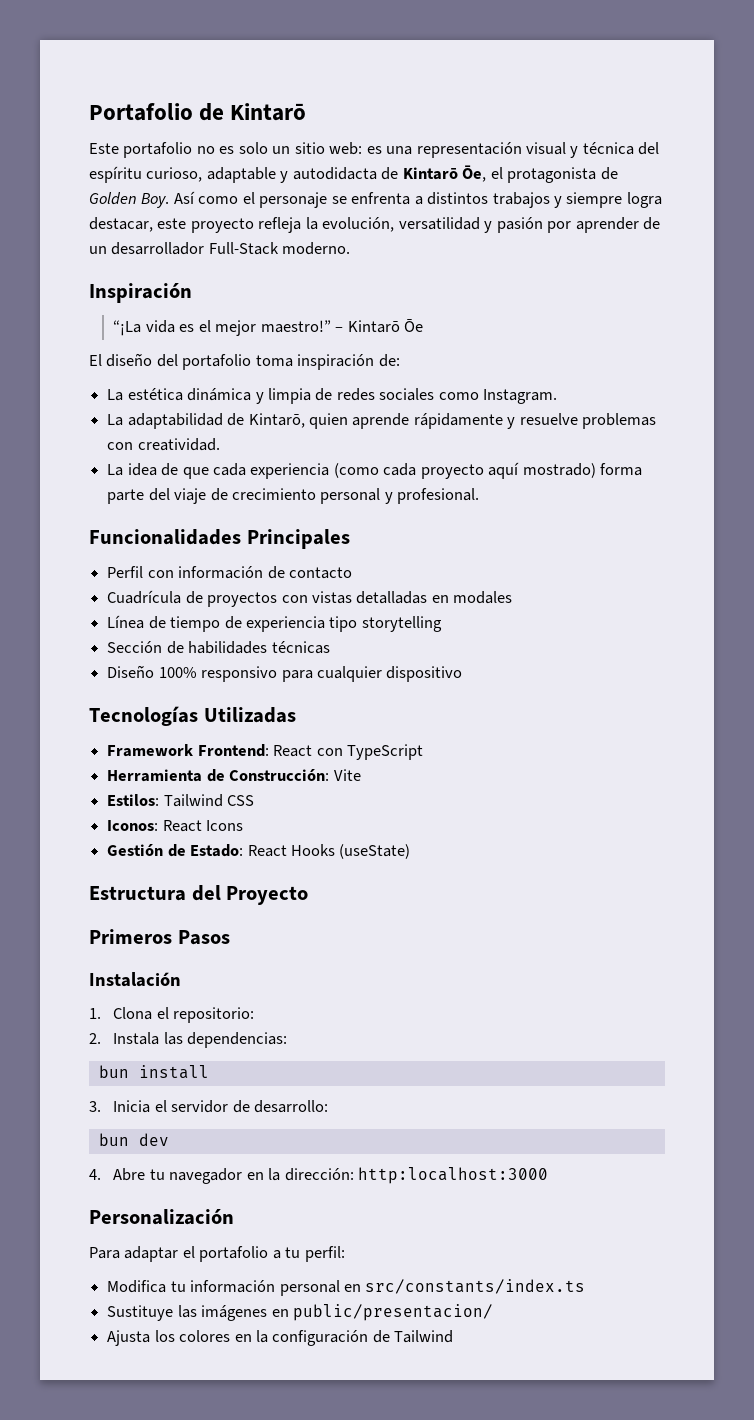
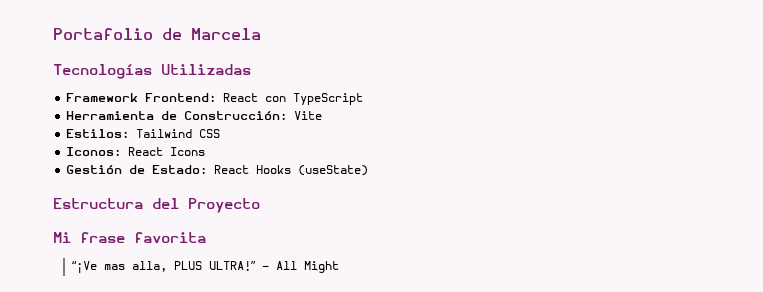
[230,103,307,121] [89,142,660,158] [89,165,618,183] [89,191,662,208] [89,217,661,233] [89,242,351,255] [89,283,192,303] [113,319,423,336] [89,353,400,370] [107,388,558,404] [107,413,657,429] [107,438,220,451] [107,462,643,479] [107,488,480,504] [89,529,350,549] [107,566,352,579] [107,590,513,607] [107,615,442,632] [107,641,330,654] [107,665,463,682] Kintarō // Este portafolio no es solo un sitio web: es una representación visual y técnica del espíritu curioso, adaptable y autodidacta de Kintarō Ōe, el protagonista de Golden Boy. Así como el personaje se enfrenta a distintos trabajos y siempre logra destacar, este proyecto refleja la evolución, versatilidad y pasión por aprender de un desarrollador Full-Stack moderno. // Inspiración // “¡La vida es el mejor maestro!” – Kintarō Ōe // El diseño del portafolio toma inspiración de: // La estética dinámica y limpia de redes sociales como Instagram. // La adaptabilidad de Kintarō, quien aprende rápidamente y resuelve problemas con creatividad. // La idea de que cada experiencia (como cada proyecto aquí mostrado) forma parte del viaje de crecimiento personal y profesional. // Funcionalidades Principales // Perfil con información de contacto // Cuadrícula de proyectos con vistas detalladas en modales // Línea de tiempo de experiencia tipo storytelling // Sección de habilidades técnicas // Diseño 100% responsivo para cualquier dispositivo -> [191,28,261,40] Marcela
[89,929,230,945] [89,972,181,987] [89,1007,255,1023] [89,1032,288,1048] [98,1065,209,1079] [89,1100,329,1113] [98,1133,169,1146] [89,1167,549,1184] [89,1209,234,1225] [89,1246,345,1262] [107,1279,586,1296] [107,1304,493,1321] [107,1330,454,1346] Primeros Pasos // Instalación // 1. Clona el repositorio: // 2. Instala las dependencias: // bun install // 3. Inicia el servidor de desarrollo: // bun dev // 4. Abre tu navegador en la dirección: http:localhost:3000 // Personalización // Para adaptar el portafolio a tu perfil: // Modifica tu información personal en src/constants/index.ts // Sustituye las imágenes en public/presentacion/ // Ajusta los colores en la configuración de Tailwind -> [53,232,206,243] [71,261,339,274] Mi frase favorita // “¡Ve mas alla, PLUS ULTRA!” – All Might

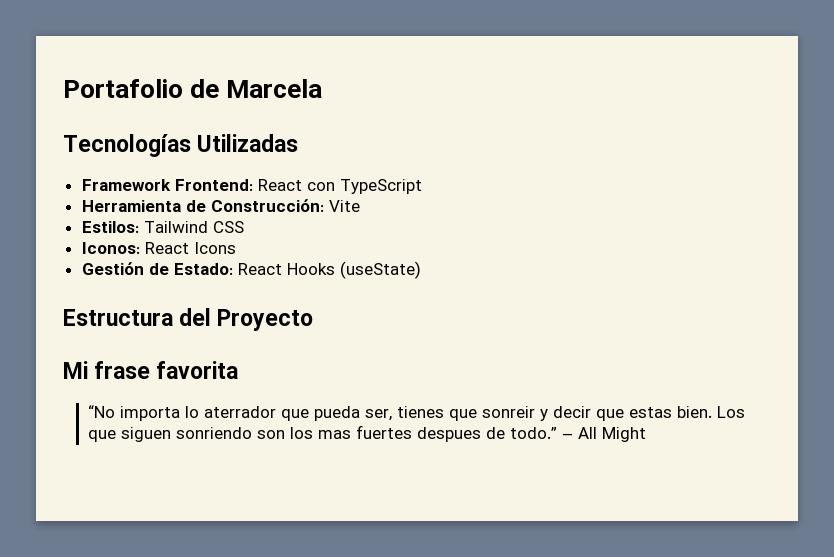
[71,261,256,274] “¡Ve mas alla, PLUS ULTRA!” -> [87,405,745,421] [87,425,557,442] “No importa lo aterrador que pueda ser, tienes que sonreir y decir que estas bien. Los que siguen sonriendo son los mas fuertes despues de todo.”

